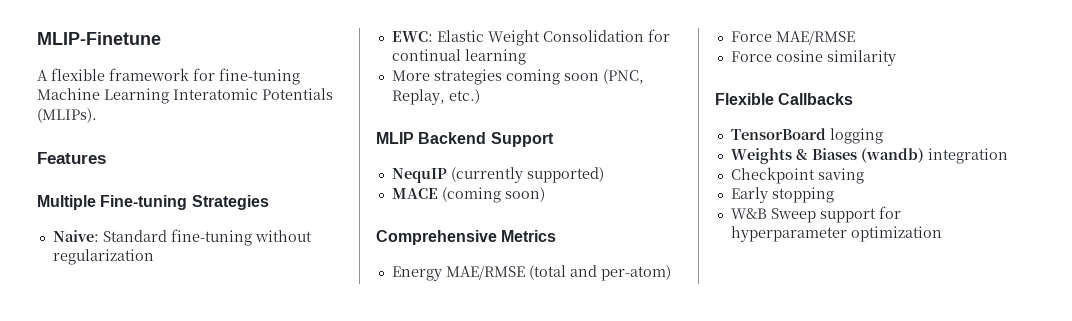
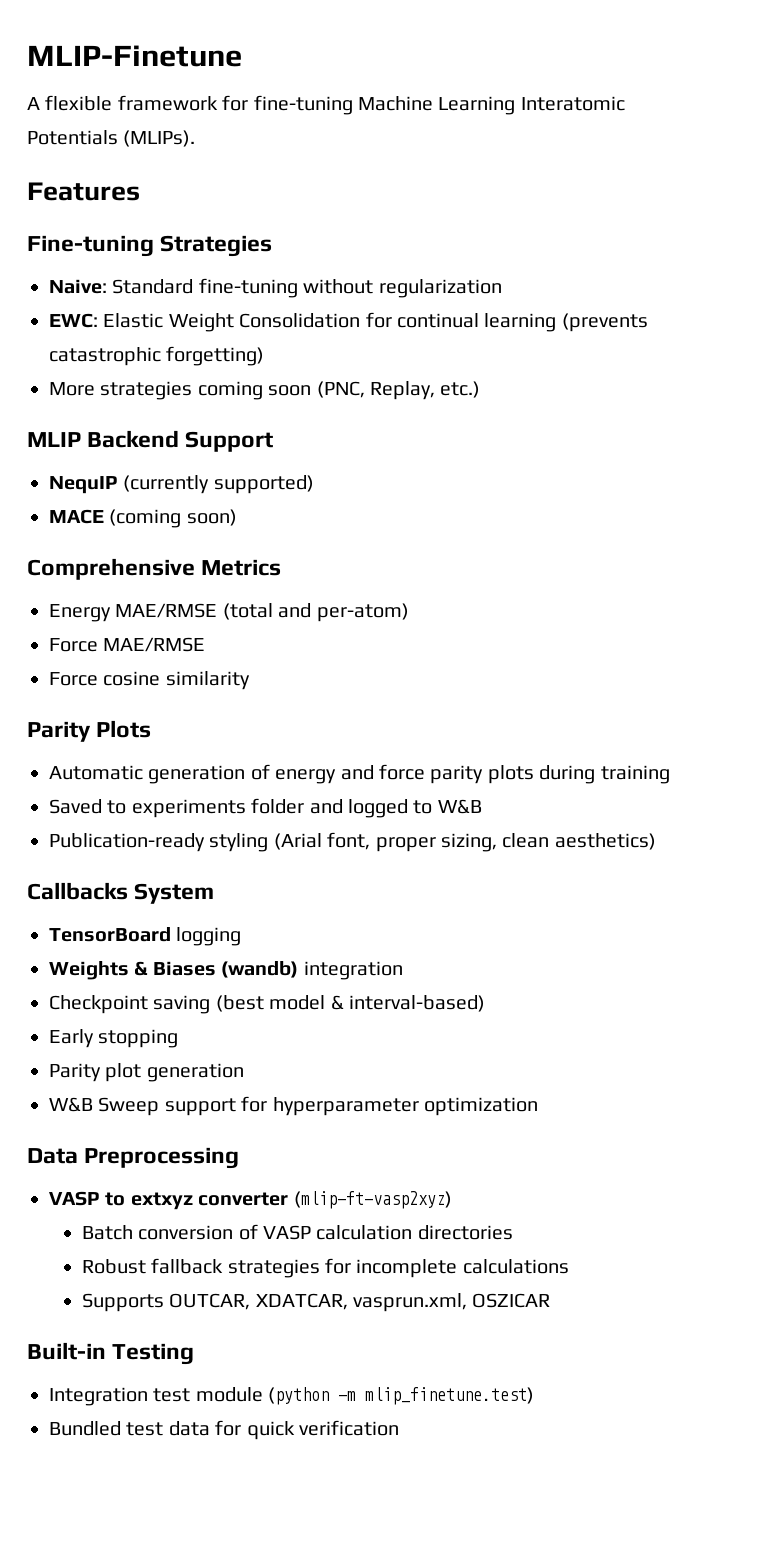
[37,195,96,210] Multiple -> (140, 191) none
(526, 57) none -> [561,313,648,332] [49,346,265,366] (prevents catastrophic forgetting)
[715,93,774,105] Flexible -> [27,720,152,742] [49,764,670,784] [49,798,482,818] [49,832,656,852] Parity Plots // Automatic generation of energy and force parity plots during training // Saved to experiments folder and logged to W&B // Publication-ready styling (Arial font, proper sizing, clean aesthetics) //
(854, 99) none -> [134,883,215,904] System
(864, 176) none -> [215,995,485,1012] (best model & interval-based)
(834, 195) none -> [49,1063,244,1082] // Parity plot generation
(942, 234) none -> [27,1147,240,1169] [49,1191,452,1210] [81,1224,513,1240] [81,1258,569,1278] [81,1293,551,1312] [27,1342,195,1365] [49,1387,535,1406] [49,1420,399,1440] // Data Preprocessing // VASP to extxyz converter (mlip-ft-vasp2xyz) // Batch conversion of VASP calculation directories // Robust fallback strategies for incomplete calculations // Supports OUTCAR, XDATCAR, vasprun.xml, OSZICAR // Built-in Testing // Integration test module (python -m mlip_finetune.test) // Bundled test data for quick verification

